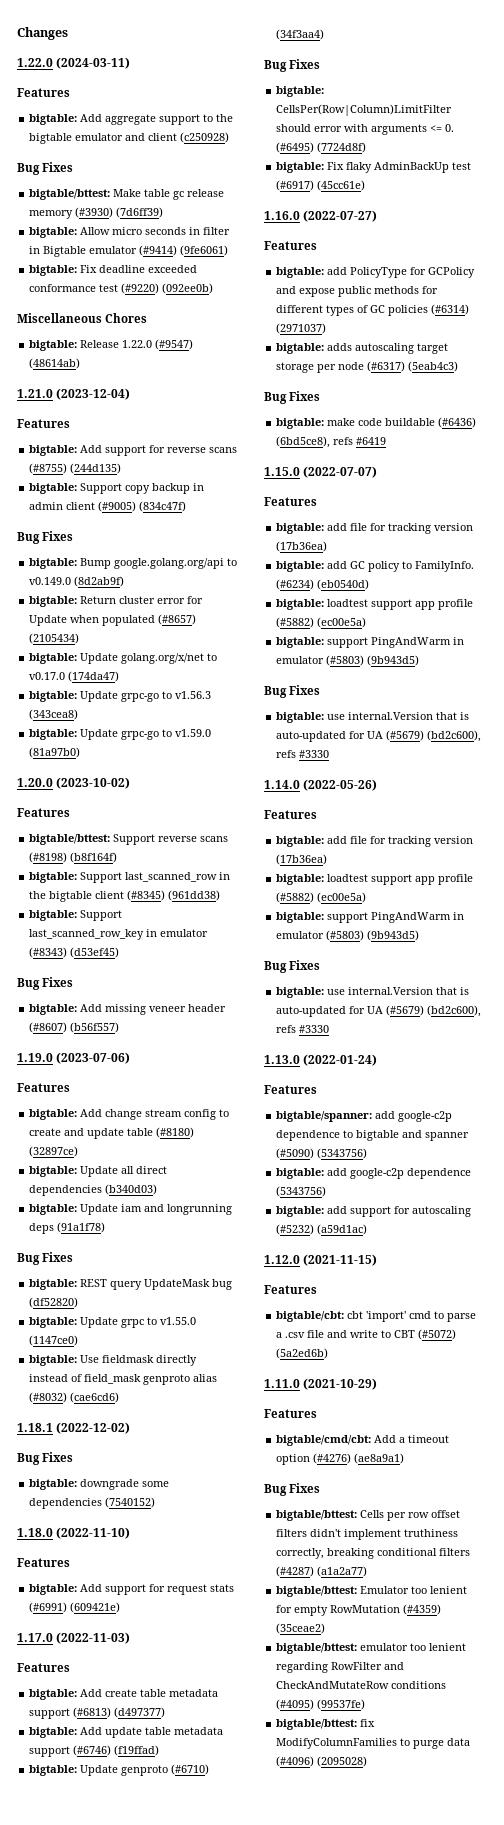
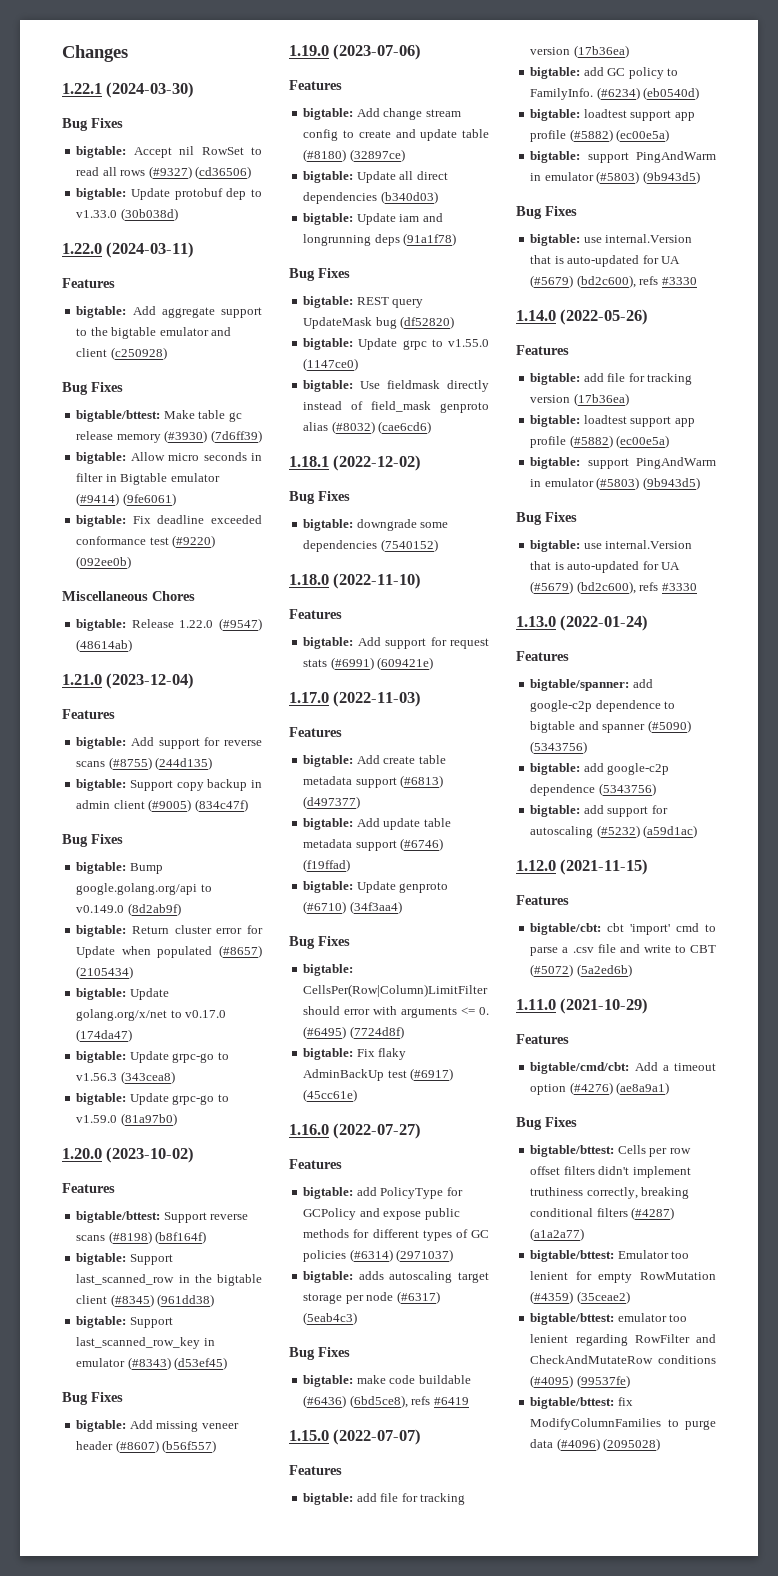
(68, 33) none -> [62,82,195,98] [62,118,123,131] [76,146,262,158] [76,166,252,179] [76,188,262,200] [76,208,178,221] // 1.22.1 (2024-03-30) // Bug Fixes // bigtable: Accept nil RowSet to read all rows (#9327) (cd36506) // bigtable: Update protobuf dep to v1.33.0 (30b038d)

